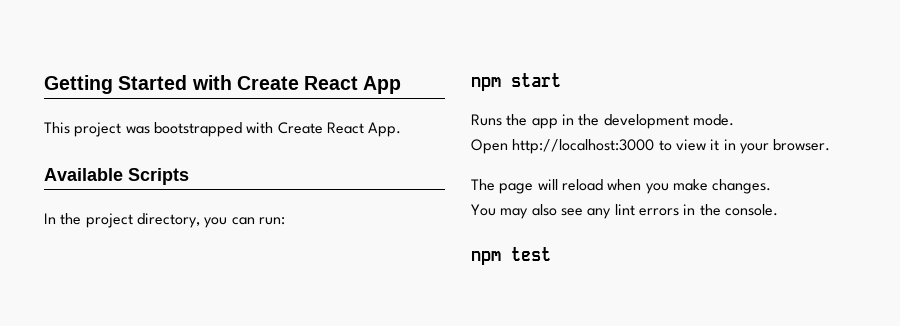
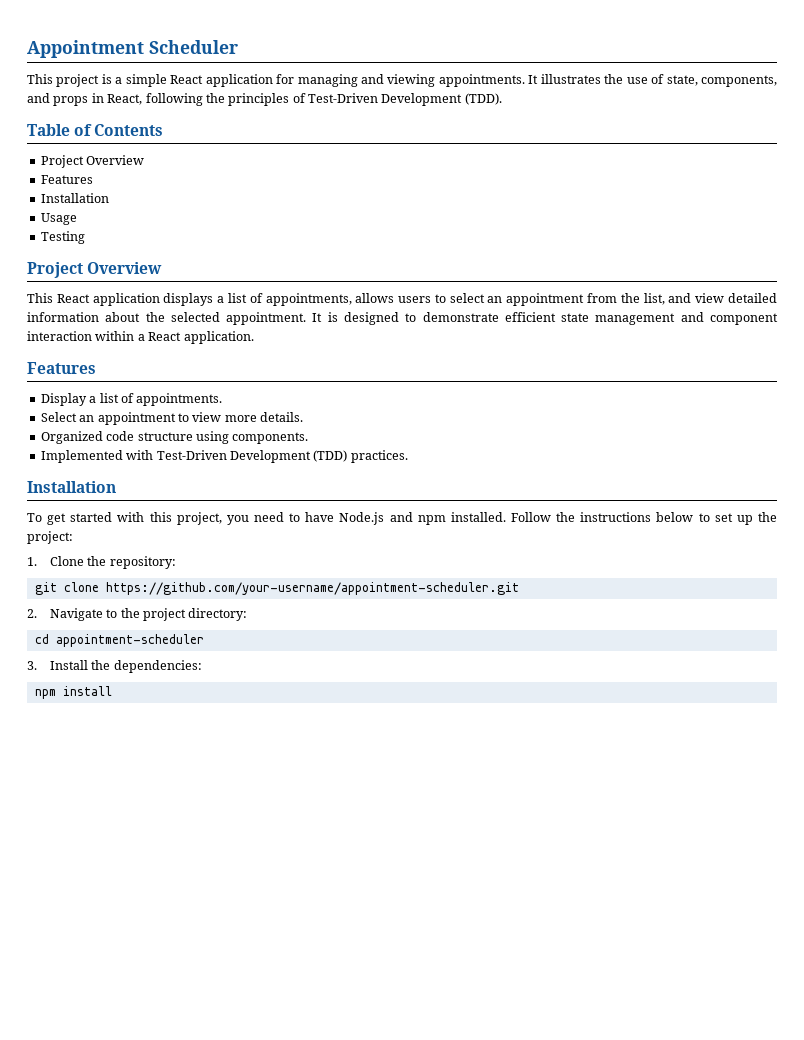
[44,75,402,94] [44,122,402,137] [44,168,189,185] [44,213,285,228] [471,73,561,91] [471,114,734,129] [471,139,831,154] [471,179,772,194] [471,204,778,219] [471,247,551,265] Getting Started with Create React App // This project was bootstrapped with Create React App. // Available Scripts // In the project directory, you can run: // npm start // Runs the app in the development mode. // Open http://localhost:3000 to view it in your browser. // The page will reload when you make changes. // You may also see any lint errors in the console. // npm test -> [27,40,238,58] [27,74,778,87] [27,93,502,106] [27,124,164,136] [40,155,145,168] [40,175,93,184] [40,193,109,203] [40,213,77,225] [40,231,85,244] [27,262,163,278] [27,293,777,306] [27,312,779,325] [27,331,254,344] [27,362,96,374] [40,393,223,406] [40,412,303,425] [40,431,309,444] [40,450,408,463] [27,481,116,493] [27,512,777,525] [27,531,73,544] [27,556,176,569] [34,582,519,595] [27,608,248,621] [34,634,204,647] [27,660,202,673] [34,686,112,699] Appointment Scheduler // This project is a simple React application for managing and viewing appointments. It illustrates the use of state, components, and props in React, following the principles of Test-Driven Development (TDD). // Table of Contents // Project Overview // Features // Installation // Usage // Testing // Project Overview // This React application displays a list of appointments, allows users to select an appointment from the list, and view detailed information about the selected appointment. It is designed to demonstrate efficient state management and component interaction within a React application. // Features // Display a list of appointments. // Select an appointment to view more details. // Organized code structure using components. // Implemented with Test-Driven Development (TDD) practices. // Installation // To get started with this project, you need to have Node.js and npm installed. Follow the instructions below to set up the project: // 1. Clone the repository: // git clone https://github.com/your-username/appointment-scheduler.git // 2. Navigate to the project directory: // cd appointment-scheduler // 3. Install the dependencies: // npm install

